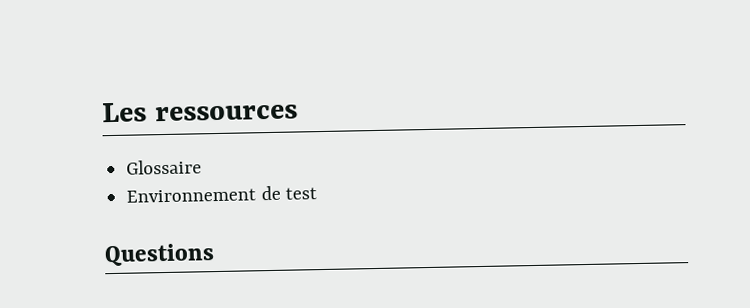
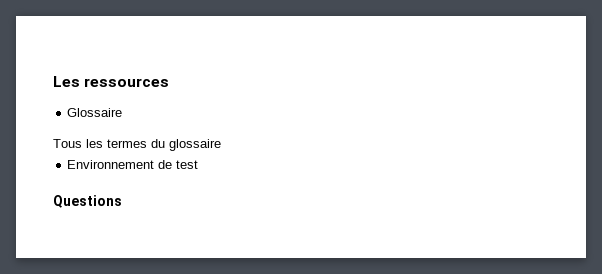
(203, 167) none -> [53,139,221,151] // Tous les termes du glossaire

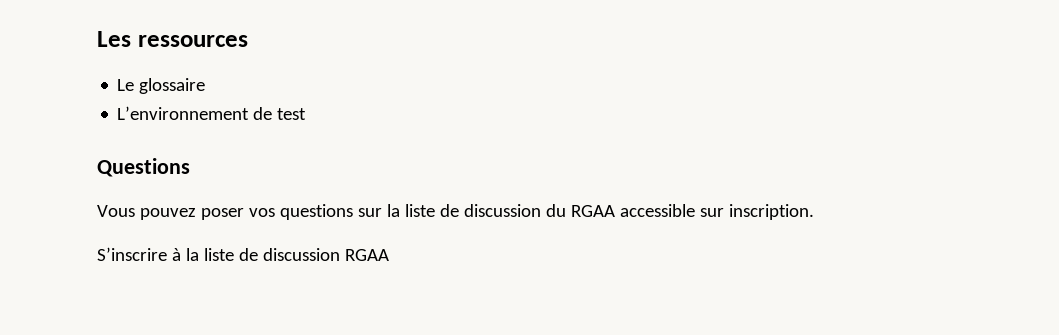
[67,108,123,117] [53,139,165,148] Glossaire // Tous les termes du -> [117,79,135,91] Le
[67,160,155,169] Environnement -> [117,106,250,120] L’environnement
(122, 201) none -> [97,204,814,220] [97,247,389,261] // Vous pouvez poser vos questions sur la liste de discussion du RGAA accessible sur inscription. // S’inscrire à la liste de discussion RGAA

